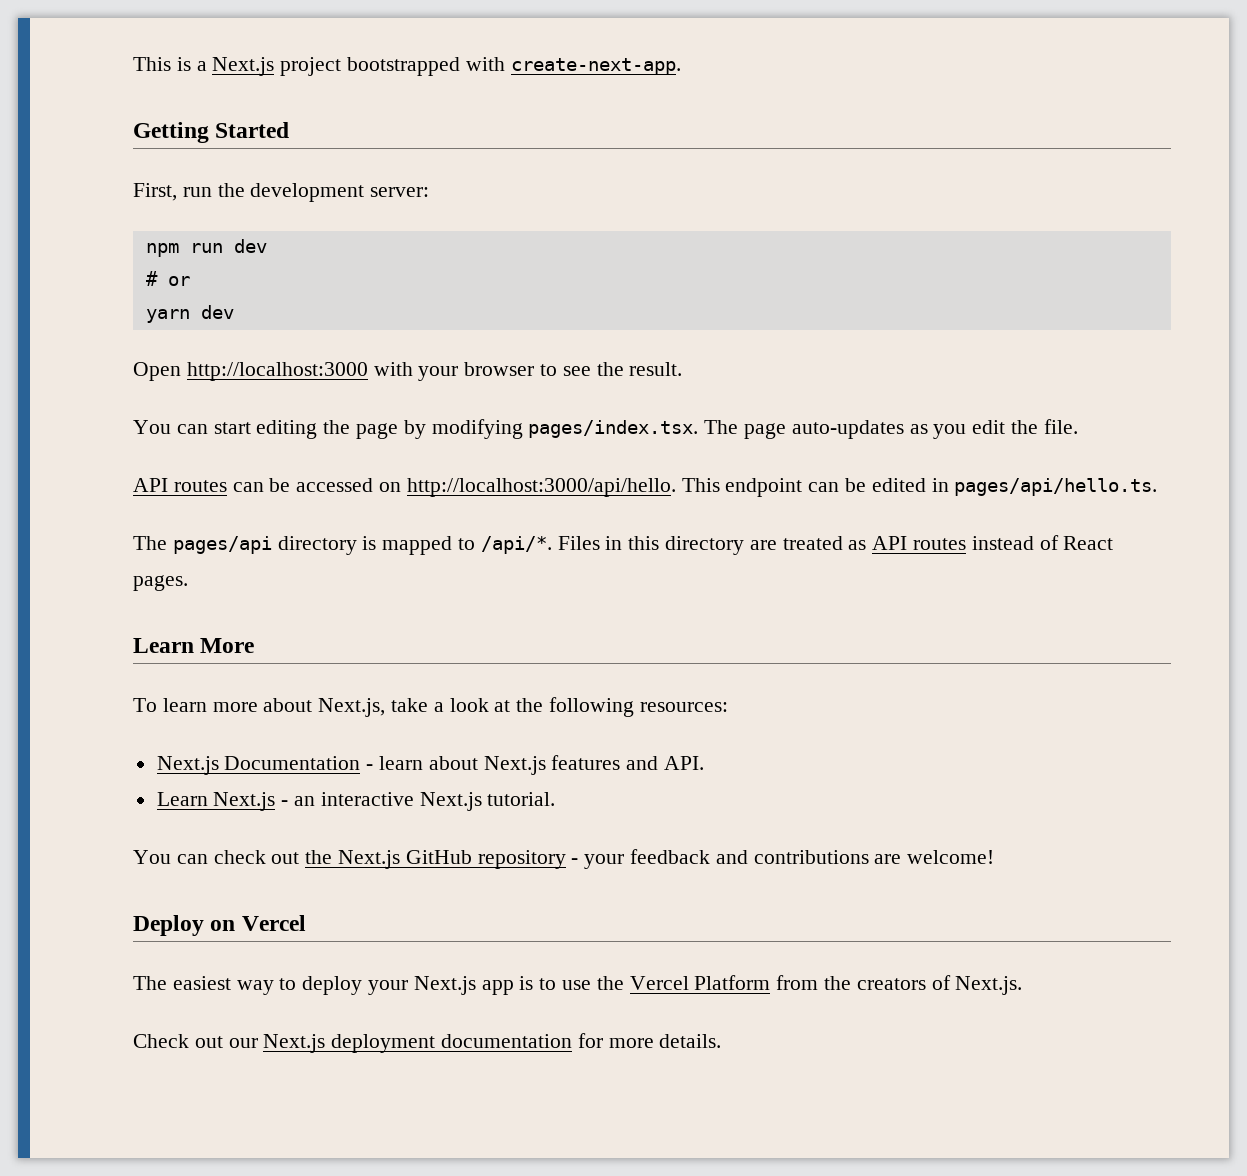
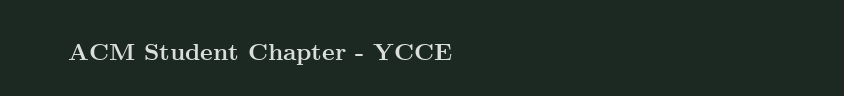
[133,57,681,76] [133,122,290,143] [133,183,430,202] [145,239,267,257] [145,271,190,286] [145,305,234,323] [133,362,683,381] [133,419,1078,439] [133,478,1158,497] [133,535,1114,555] [133,575,188,591] [133,638,255,653] [133,697,728,717] [156,755,705,775] [156,792,556,811] [133,849,995,869] [133,915,306,936] [133,975,1023,995] [133,1033,722,1053] This is a Next.js project bootstrapped with create-next-app. // Getting Started // First, run the development server: // npm run dev // # or // yarn dev // Open http://localhost:3000 with your browser to see the result. // You can start editing the page by modifying pages/index.tsx. The page auto-updates as you edit the file. // API routes can be accessed on http://localhost:3000/api/hello. This endpoint can be edited in pages/api/hello.ts. // The pages/api directory is mapped to /api/*. Files in this directory are treated as API routes instead of React pages. // Learn More // To learn more about Next.js, take a look at the following resources: // Next.js Documentation - learn about Next.js features and API. // Learn Next.js - an interactive Next.js tutorial. // You can check out the Next.js GitHub repository - your feedback and contributions are welcome! // Deploy on Vercel // The easiest way to deploy your Next.js app is to use the Vercel Platform from the creators of Next.js. // Check out our Next.js deployment documentation for more details. -> [68,43,452,65] ACM Student Chapter - YCCE

